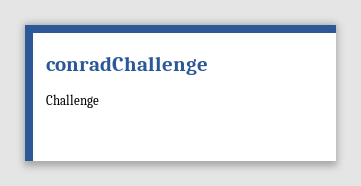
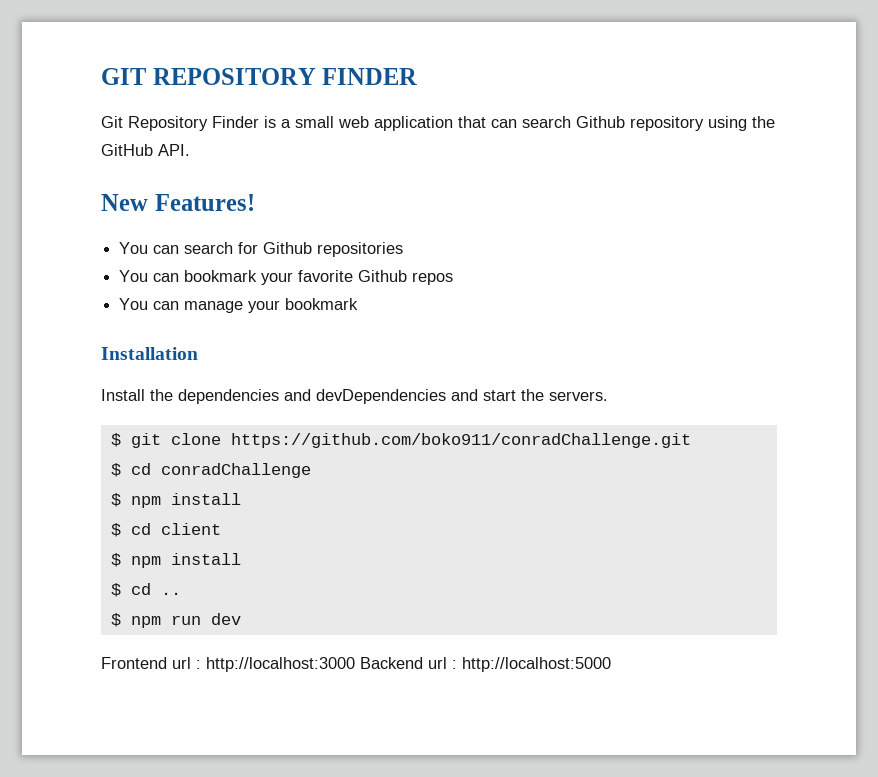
[46,56,208,75] [46,94,99,108] conradChallenge // Challenge -> [101,68,418,85] [101,116,775,131] [101,144,190,156] [101,194,255,211] [119,242,404,257] [119,270,454,285] [119,298,359,313] [101,347,198,360] [101,389,608,404] [110,433,691,448] [110,463,311,478] [110,493,241,508] [110,523,221,537] [110,553,241,568] [110,583,181,597] [110,613,241,628] [101,657,611,672] GIT REPOSITORY FINDER // Git Repository Finder is a small web application that can search Github repository using the GitHub API. // New Features! // You can search for Github repositories // You can bookmark your favorite Github repos // You can manage your bookmark // Installation // Install the dependencies and devDependencies and start the servers. // $ git clone https://github.com/boko911/conradChallenge.git // $ cd conradChallenge // $ npm install // $ cd client // $ npm install // $ cd .. // $ npm run dev // Frontend url : http://localhost:3000 Backend url : http://localhost:5000

